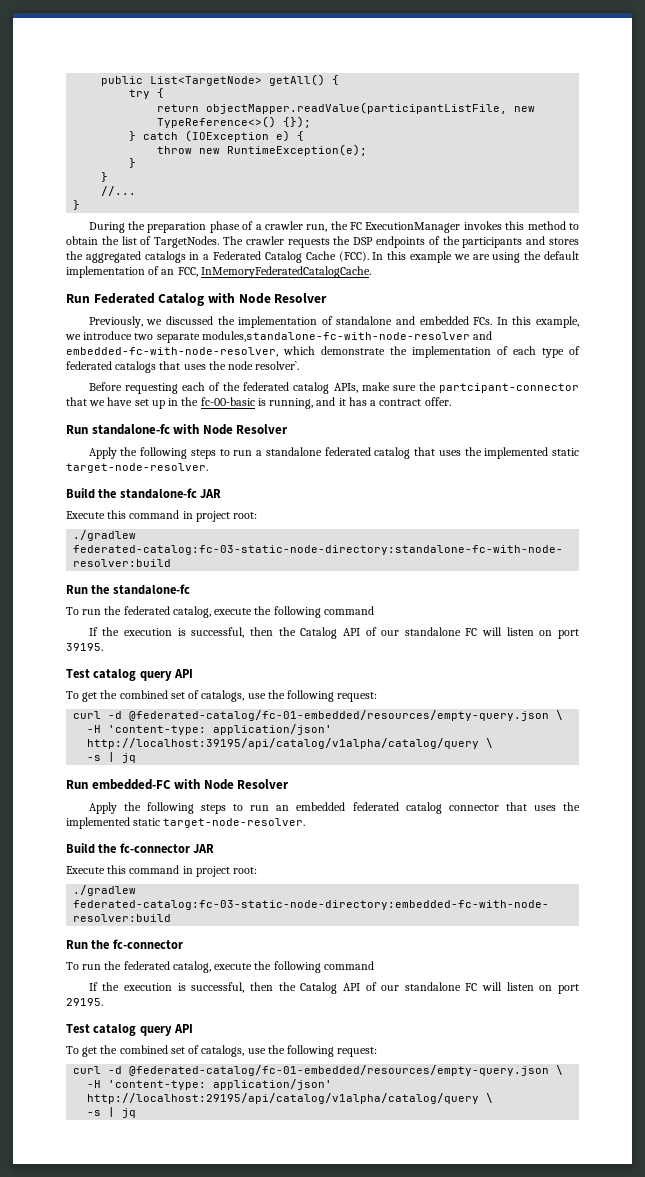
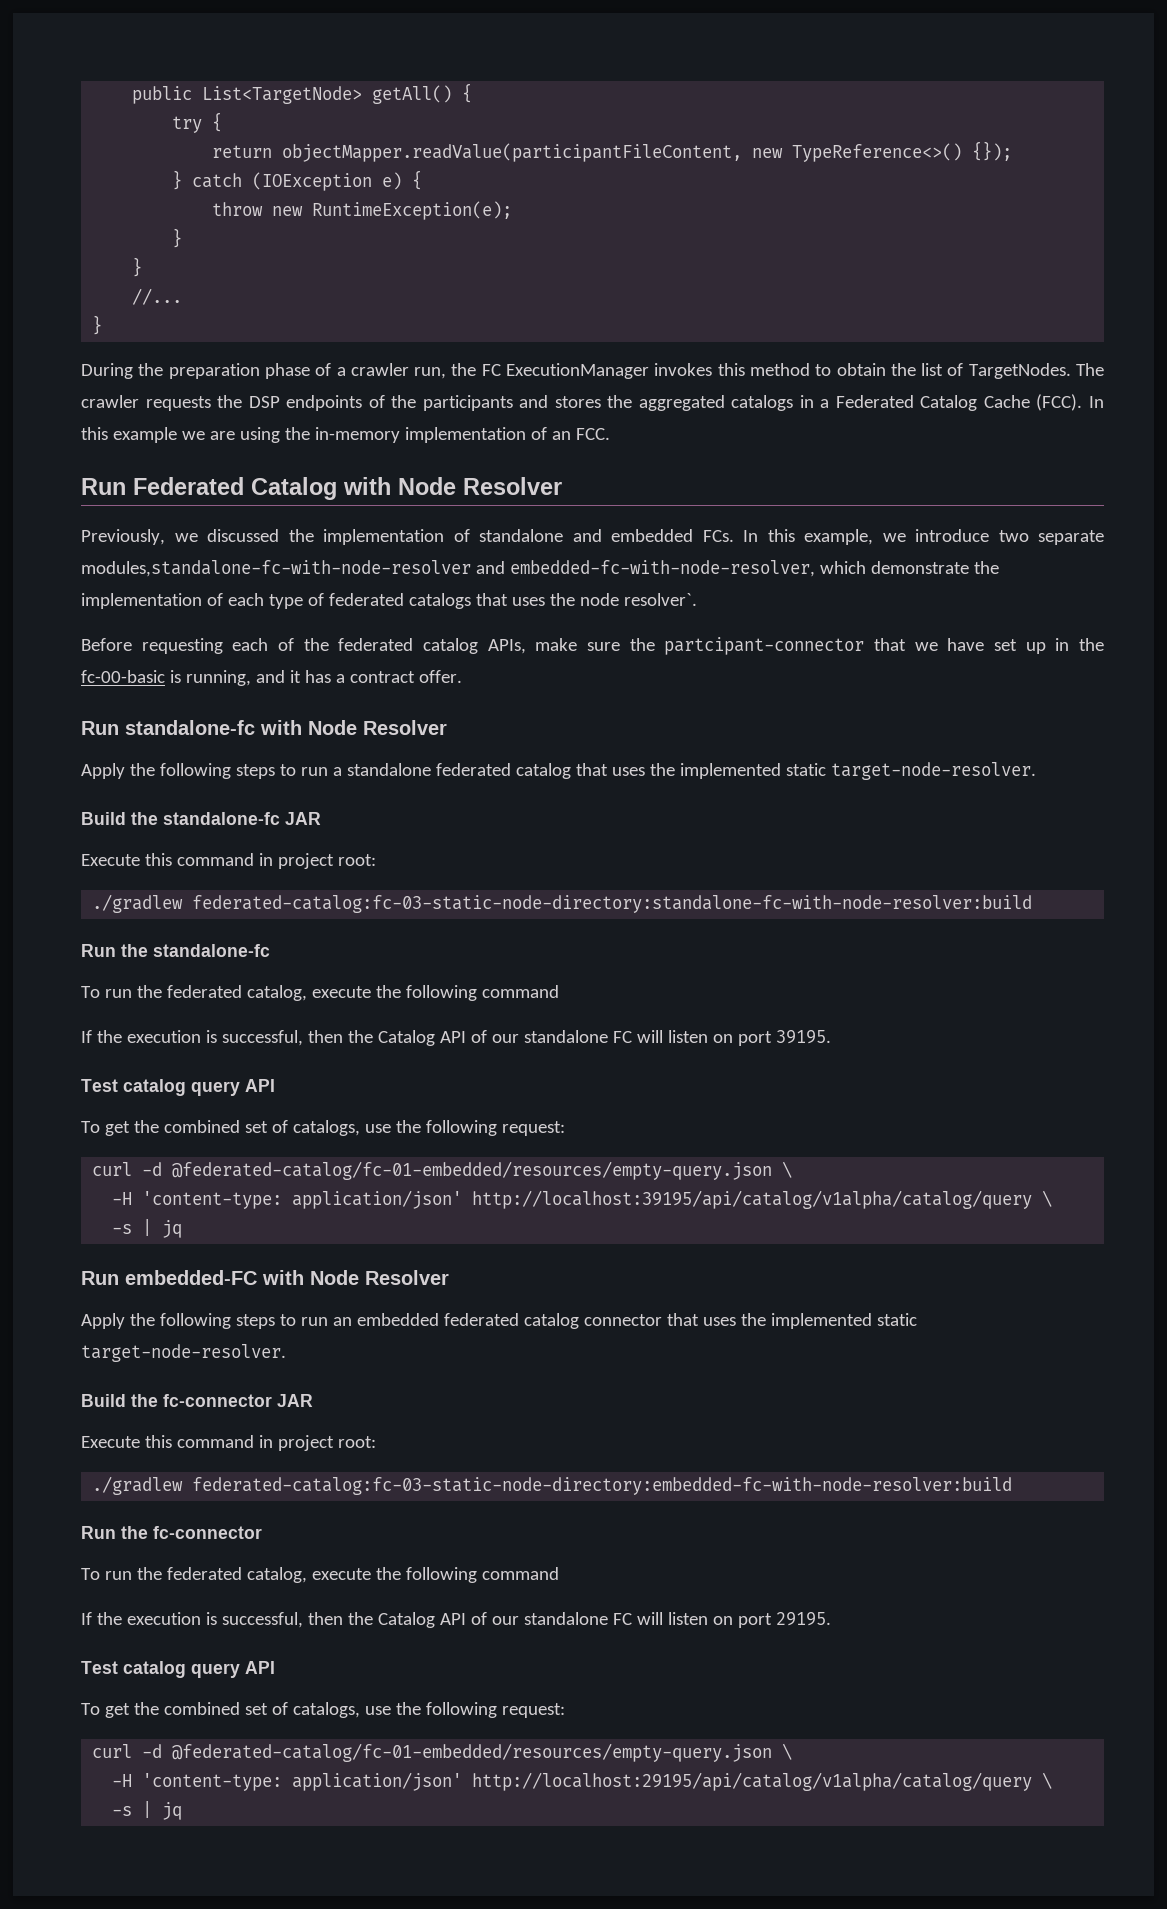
[206,102,508,114] objectMapper.readValue(participantListFile, -> [282,143,743,162] objectMapper.readValue(participantFileContent,
[544,251,579,260] default -> [314,427,400,443] in-memory
[177,266,371,278] FCC, InMemoryFederatedCatalogCache. -> [575,428,610,440] FCC.

